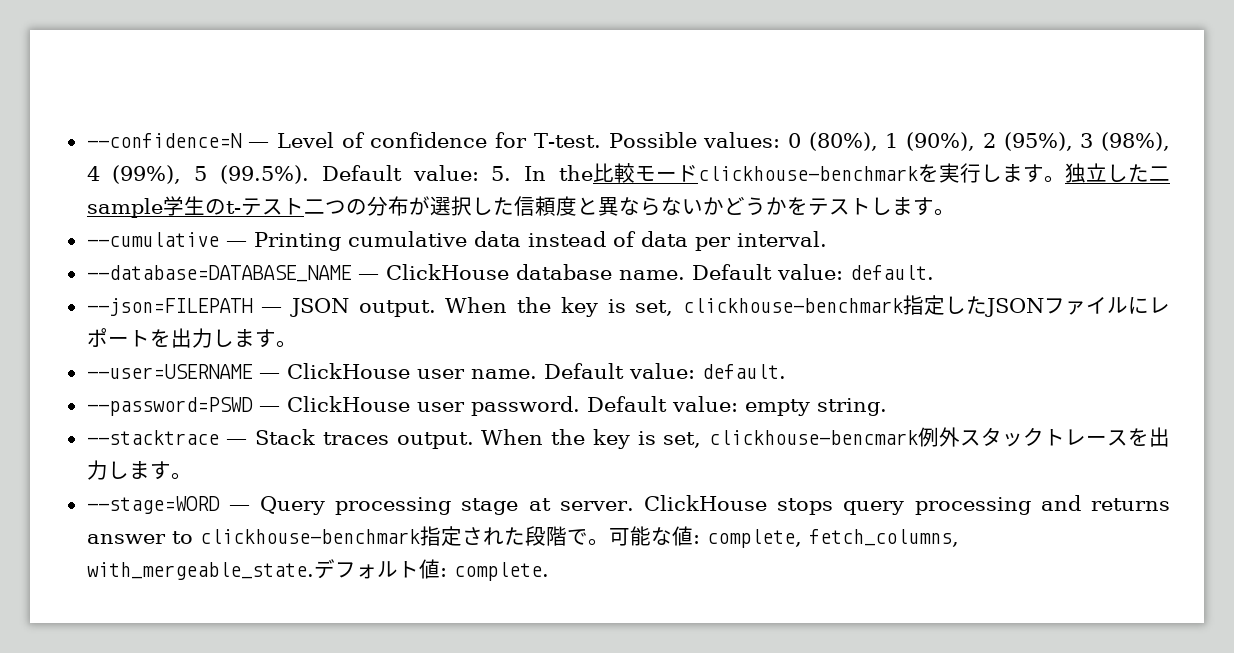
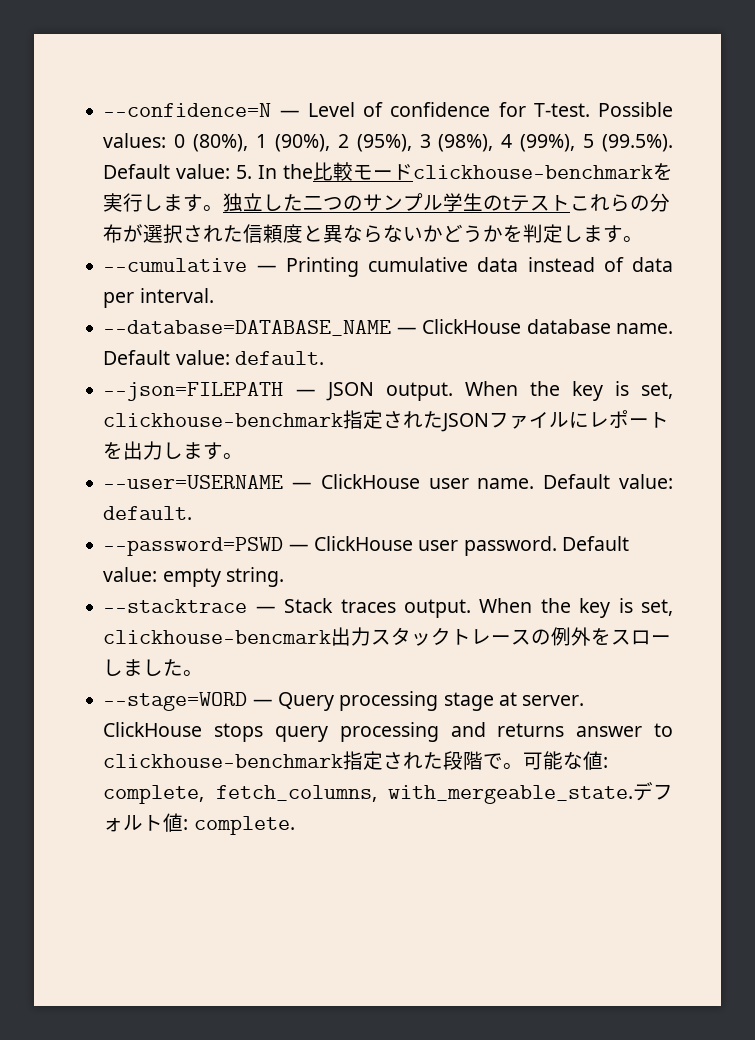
[86,196,346,218] sample学生のt-テスト二つ -> [323,193,631,212] つのサンプル学生のtテストこれら
[471,197,493,215] し -> [183,225,224,242] され
[807,198,871,216] テスト -> [523,224,564,243] 判定
[945,296,967,314] し -> [383,411,424,428] され
[918,427,960,447] 例外 -> [331,627,372,646] 出力
[1128,427,1170,447] [86,460,171,480] を出力します -> [531,627,672,646] [103,659,184,676] の例外をスローしました

